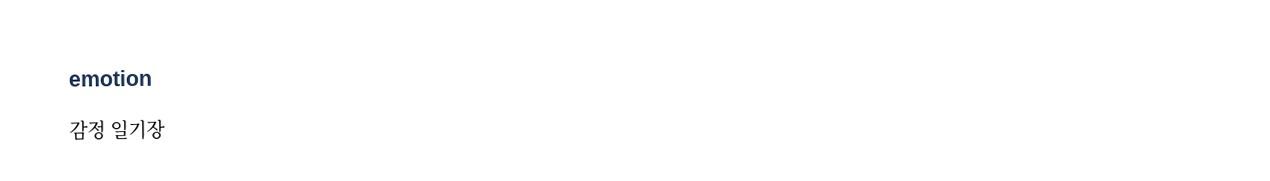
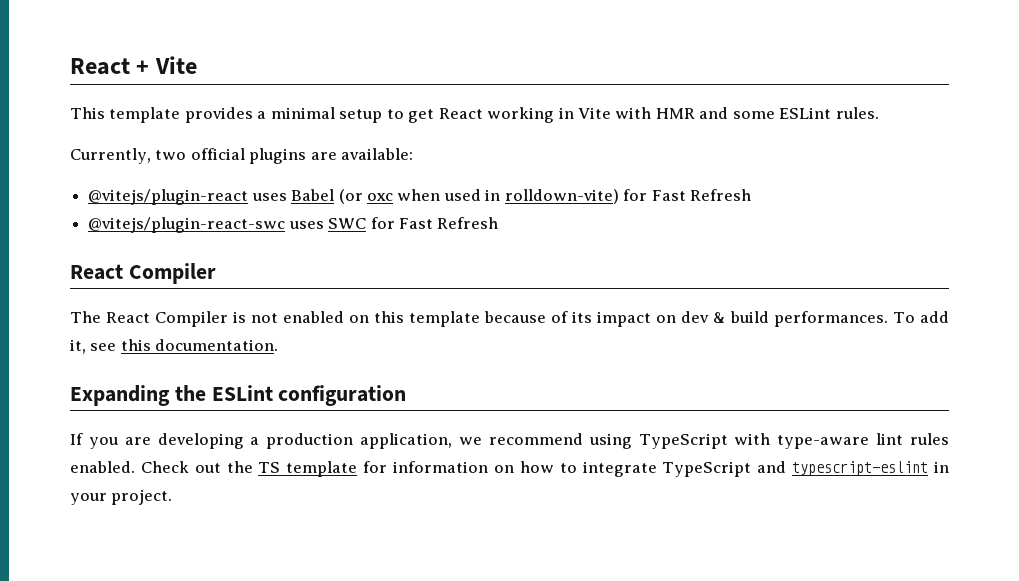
[68,69,152,87] [69,119,167,141] emotion // 감정 일기장 -> [70,56,197,75] [70,107,879,123] [70,148,414,164] [88,189,752,205] [88,217,499,233] [70,263,216,284] [70,311,949,327] [70,339,279,354] [70,385,407,406] [70,433,950,449] [70,461,949,477] [70,489,173,505] React + Vite // This template provides a minimal setup to get React working in Vite with HMR and some ESLint rules. // Currently, two official plugins are available: // @vitejs/plugin-react uses Babel (or oxc when used in rolldown-vite) for Fast Refresh // @vitejs/plugin-react-swc uses SWC for Fast Refresh // React Compiler // The React Compiler is not enabled on this template because of its impact on dev & build performances. To add it, see this documentation. // Expanding the ESLint configuration // If you are developing a production application, we recommend using TypeScript with type-aware lint rules enabled. Check out the TS template for information on how to integrate TypeScript and typescript-eslint in your project.

